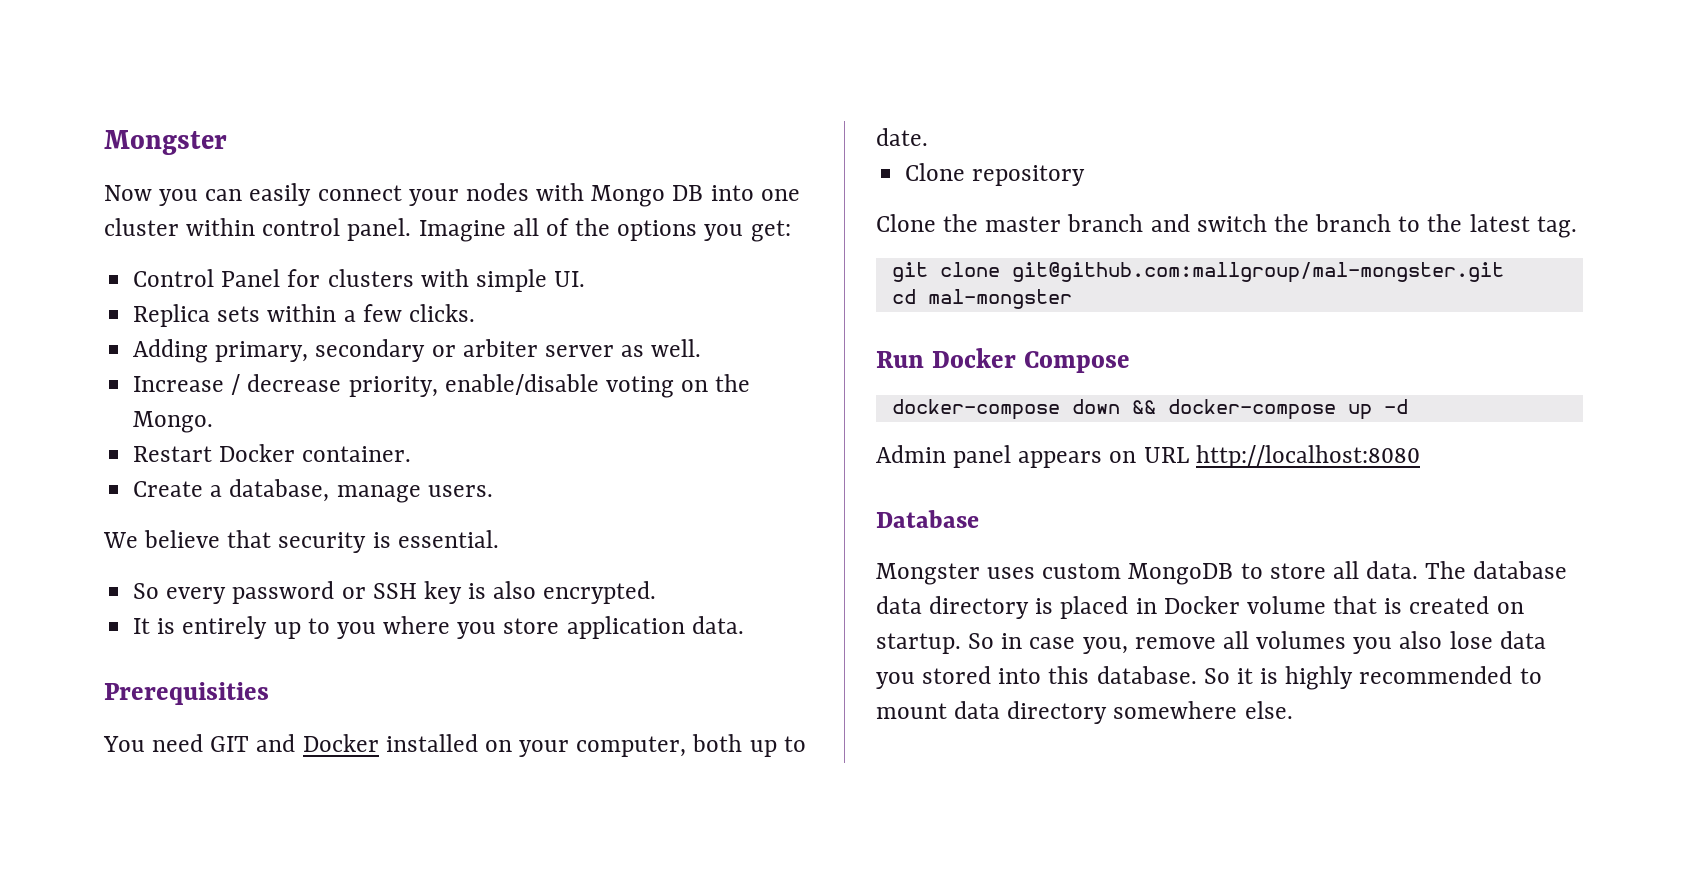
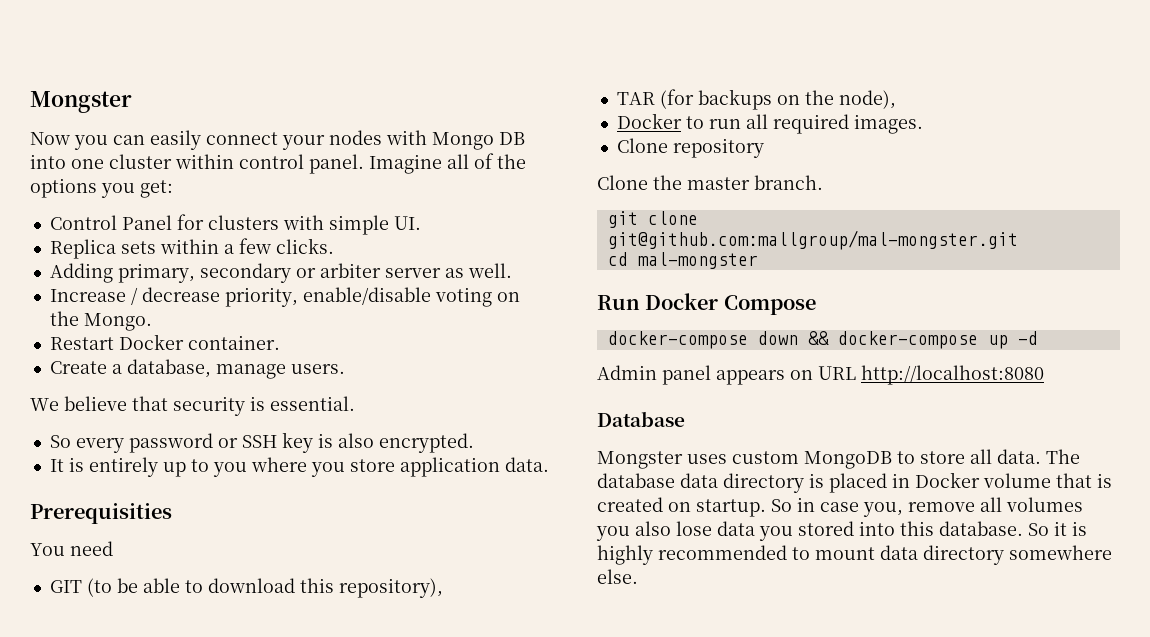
[210,734,806,757] [876,128,928,146] GIT and Docker installed on your computer, both up to date. -> [49,578,443,598] [616,89,896,110] [616,113,923,134] // GIT (to be able to download this repository), // TAR (for backups on the node), // Docker to run all required images.
[1067,214,1577,238] branch and switch the branch to the latest tag. -> [754,175,823,190] branch.

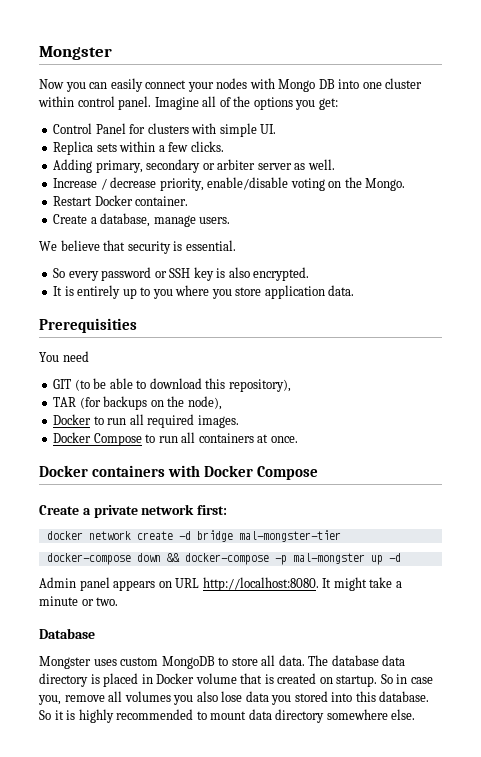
[616,138,764,158] [597,175,823,190] [607,211,698,228] [607,230,1018,250] [607,252,758,269] [597,293,816,315] Clone repository // Clone the master branch. // git clone git@github.com:mallgroup/mal-mongster.git // cd mal-mongster // Run Docker Compose -> [53,432,298,446] [39,465,319,480] [39,504,228,518] [46,530,341,542] Docker Compose to run all containers at once. // Docker containers with Docker Compose // Create a private network first: // docker network create -d bridge mal-mongster-tier
(978, 340) none -> [274,553,365,565] -p mal-mongster
[861,365,1044,385] http://localhost:8080 -> [202,577,402,591] [39,596,119,606] http://localhost:8080. It might take a minute or two.

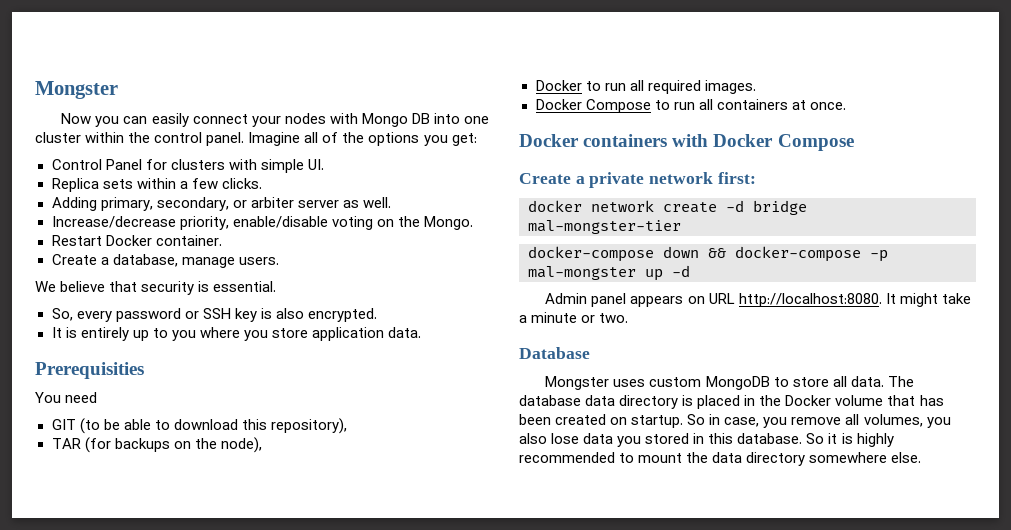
(74, 101) none -> [128,132,151,143] the
[146,159,201,173] secondary -> [156,197,229,211] secondary,
[53,177,157,190] Increase / decrease -> [51,216,176,228] Increase/decrease
[53,268,66,278] So -> [51,308,73,321] So,
(153, 679) none -> [759,395,782,406] the
[264,674,274,684] is -> [919,395,944,406] [519,414,551,425] has been
[410,677,433,684] [38,695,61,705] case you, -> [724,417,788,428] case, you
[124,691,171,702] volumes -> [863,414,923,427] volumes,
[331,692,353,702] into -> [693,433,705,444] in
(247, 715) none -> [686,452,709,463] the

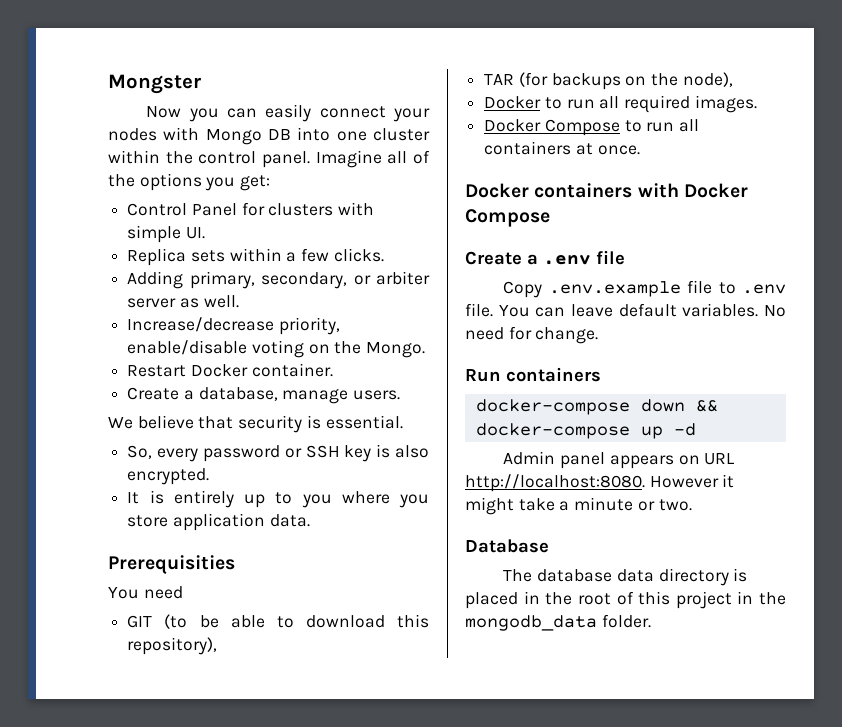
[589,172,756,188] [528,200,807,215] [528,220,681,234] private network first: // docker network create -d bridge mal-mongster-tier -> [543,250,625,265] [503,280,786,298] [465,303,786,317] [465,326,599,344] [465,367,601,382] .env file // Copy .env.example file to .env file. You can leave default variables. No need for change. // Run containers
[870,250,888,262] [528,266,636,280] -p mal-mongster -> (630, 431) none
[885,293,896,304] It -> [649,474,735,488] However it
[545,376,884,390] Mongster uses custom MongoDB to store all data. -> (549, 546) none
[785,395,944,406] [519,414,951,428] [519,433,894,447] [519,452,922,466] Docker volume that has been created on startup. So in case, you remove all volumes, you also lose data you stored in this database. So it is highly recommended to mount the data directory somewhere else. -> [577,591,786,609] [465,614,651,631] root of this project in the mongodb_data folder.

